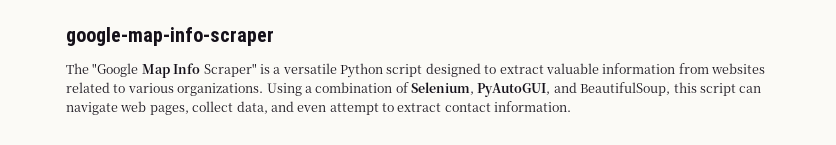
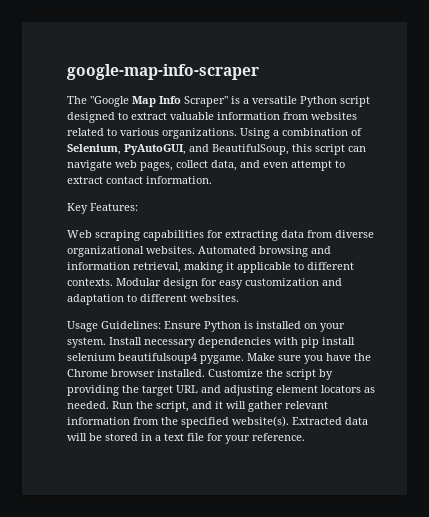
(572, 106) none -> [67,203,138,214] [67,230,374,241] [67,246,331,257] [67,262,354,273] [67,278,342,289] [67,294,239,305] [67,321,345,332] [67,337,355,348] [67,353,371,364] [67,369,333,380] [67,385,375,396] [67,401,328,412] [67,416,368,428] [67,433,305,444] // Key Features: // Web scraping capabilities for extracting data from diverse organizational websites. Automated browsing and information retrieval, making it applicable to different contexts. Modular design for easy customization and adaptation to different websites. // Usage Guidelines: Ensure Python is installed on your system. Install necessary dependencies with pip install selenium beautifulsoup4 pygame. Make sure you have the Chrome browser installed. Customize the script by providing the target URL and adjusting element locators as needed. Run the script, and it will gather relevant information from the specified website(s). Extracted data will be stored in a text file for your reference.

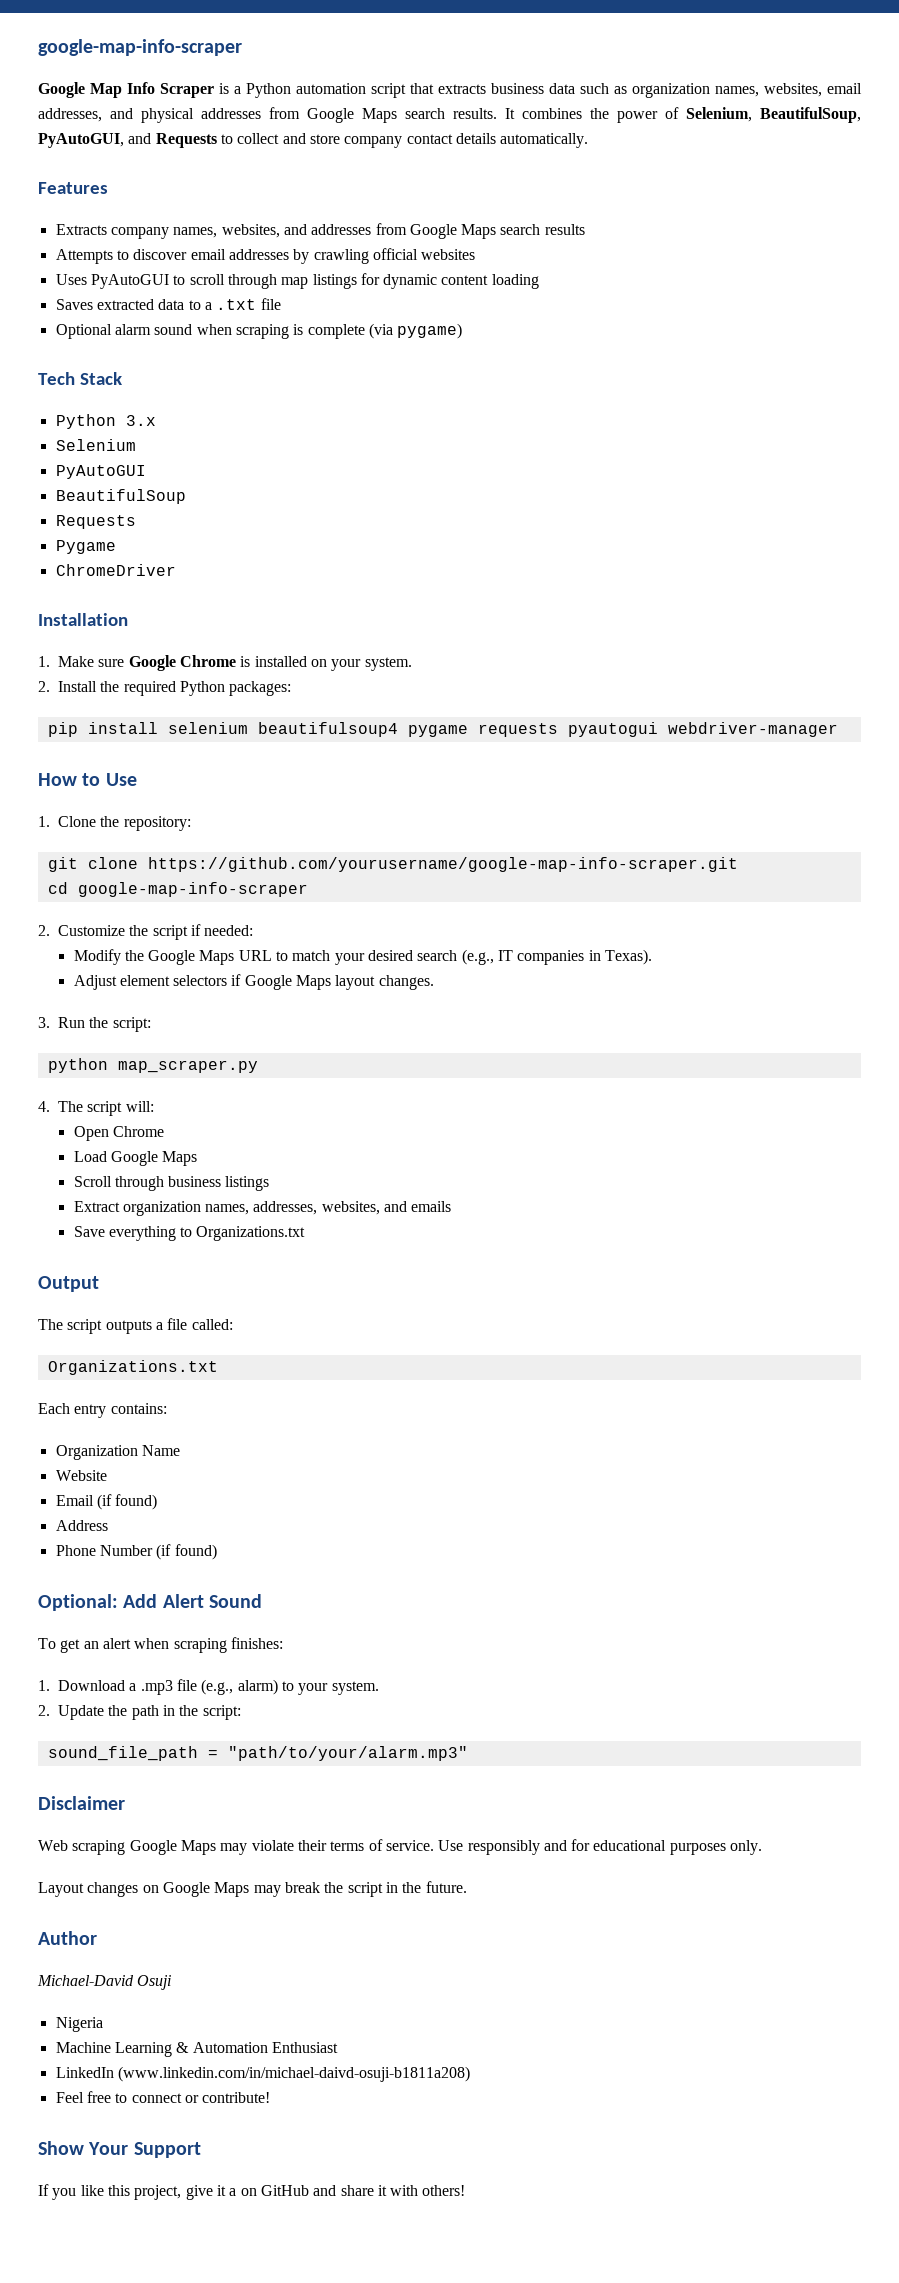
[67,64,259,80] [67,96,129,107] google-map-info-scraper // The "Google -> [38,39,242,56] [38,82,85,98] google-map-info-scraper // Google
[184,96,228,107] Scraper" -> [160,83,214,98] Scraper
[252,96,370,107] [67,112,357,123] [67,128,348,139] versatile Python script designed to extract valuable information from websites related to various organizations. Using a combination -> [246,83,862,98] [38,107,658,123] Python automation script that extracts business data such as organization names, websites, email addresses, and physical addresses from Google Maps search results. It combines the power
(121, 149) none -> [760,107,861,123] BeautifulSoup,
[212,144,366,155] [67,160,345,171] [67,176,212,184] [67,203,138,214] [67,230,374,241] [67,246,331,257] [67,262,354,273] [67,278,342,289] [67,294,239,305] [67,321,241,332] BeautifulSoup, this script can navigate web pages, collect data, and even attempt to extract contact information. // Key Features: // Web scraping capabilities for extracting data from diverse organizational websites. Automated browsing and information retrieval, making it applicable to different contexts. Modular design for easy customization and adaptation to different websites. // Usage Guidelines: Ensure Python -> [155,133,589,148] [38,182,108,194] [55,223,585,239] [55,248,476,264] [55,273,539,289] [55,298,281,310] [55,323,463,339] [38,372,122,385] [55,414,156,429] [55,439,136,451] [55,465,146,479] [55,489,186,504] [55,515,136,529] [55,540,116,554] [55,564,176,576] [38,613,128,626] [38,655,236,671] Requests to collect and store company contact details automatically. // Features // Extracts company names, websites, and addresses from Google Maps search results // Attempts to discover email addresses by crawling official websites // Uses PyAutoGUI to scroll through map listings for dynamic content loading // Saves extracted data to a .txt file // Optional alarm sound when scraping is complete (via pygame) // Tech Stack // Python 3.x // Selenium // PyAutoGUI // BeautifulSoup // Requests // Pygame // ChromeDriver // Installation // 1. Make sure Google Chrome
[109,337,355,348] [67,353,371,364] [67,369,333,380] [67,385,375,396] [67,401,328,412] [67,416,368,428] [67,433,305,444] Install necessary dependencies with pip install selenium beautifulsoup4 pygame. Make sure you have the Chrome browser installed. Customize the script by providing the target URL and adjusting element locators as needed. Run the script, and it will gather relevant information from the specified website(s). Extracted data will be stored in a text file for your reference. -> [38,681,292,696] [47,722,838,737] [38,773,137,786] [38,816,191,831] [47,857,738,872] [47,882,308,897] [38,924,254,940] [73,949,653,965] [73,974,434,990] [38,1017,151,1032] [47,1058,258,1073] [38,1101,154,1116] [73,1126,164,1141] [73,1151,198,1166] [73,1176,270,1191] [73,1201,452,1216] [73,1226,306,1241] [38,1276,99,1292] [38,1318,233,1334] [47,1360,218,1375] [38,1403,167,1418] [55,1445,180,1460] [55,1470,107,1481] [55,1494,158,1510] [55,1520,108,1531] [55,1544,217,1560] [38,1594,263,1611] [38,1637,283,1653] [38,1679,379,1695] [38,1705,241,1720] [47,1746,468,1761] [38,1796,125,1810] [38,1839,763,1855] [38,1881,467,1897] [38,1931,97,1945] [37,1975,172,1990] [55,2017,103,2032] [55,2042,338,2057] [55,2066,470,2082] [55,2091,271,2103] [38,2141,201,2158] [38,2184,466,2200] // 2. Install the required Python packages: // pip install selenium beautifulsoup4 pygame requests pyautogui webdriver-manager // How to Use // 1. Clone the repository: // git clone https://github.com/yourusername/google-map-info-scraper.git // cd google-map-info-scraper // 2. Customize the script if needed: // Modify the Google Maps URL to match your desired search (e.g., IT companies in Texas). // Adjust element selectors if Google Maps layout changes. // 3. Run the script: // python map_scraper.py // 4. The script will: // Open Chrome // Load Google Maps // Scroll through business listings // Extract organization names, addresses, websites, and emails // Save everything to Organizations.txt // Output // The script outputs a file called: // Organizations.txt // Each entry contains: // Organization Name // Website // Email (if found) // Address // Phone Number (if found) // Optional: Add Alert Sound // To get an alert when scraping finishes: // 1. Download a .mp3 file (e.g., alarm) to your system. // 2. Update the path in the script: // sound_file_path = "path/to/your/alarm.mp3" // Disclaimer // Web scraping Google Maps may violate their terms of service. Use responsibly and for educational purposes only. // Layout changes on Google Maps may break the script in the future. // Author // Michael-David Osuji // Nigeria // Machine Learning & Automation Enthusiast // LinkedIn (www.linkedin.com/in/michael-daivd-osuji-b1811a208) // Feel free to connect or contribute! // Show Your Support // If you like this project, give it a on GitHub and share it with others!

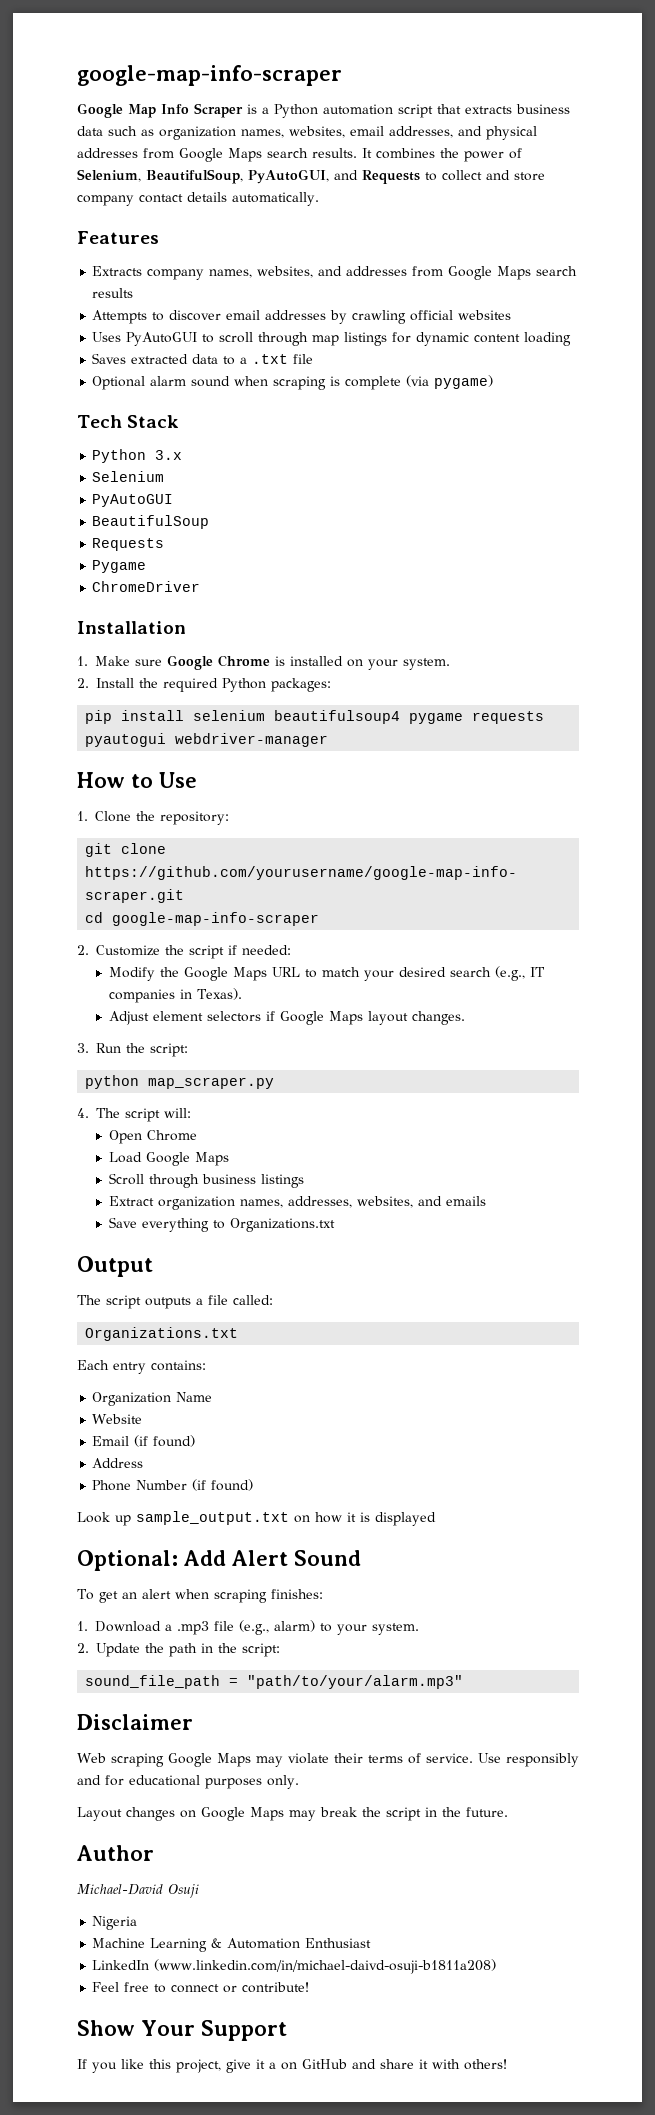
(217, 1552) none -> [77,1511,436,1526] // Look up sample_output.txt on how it is displayed

